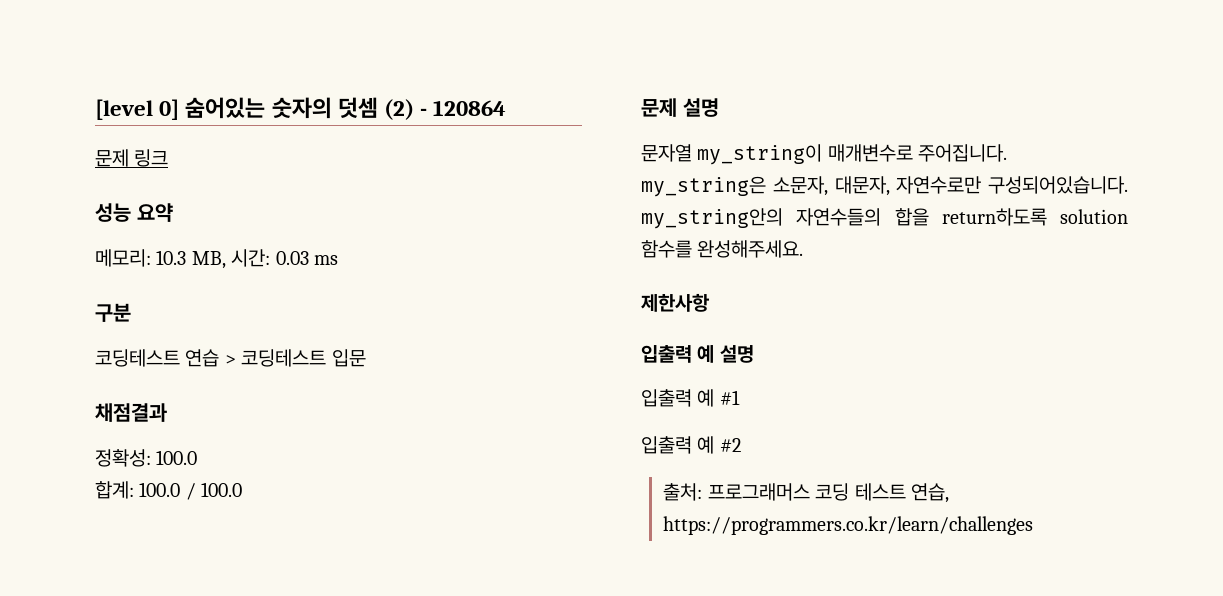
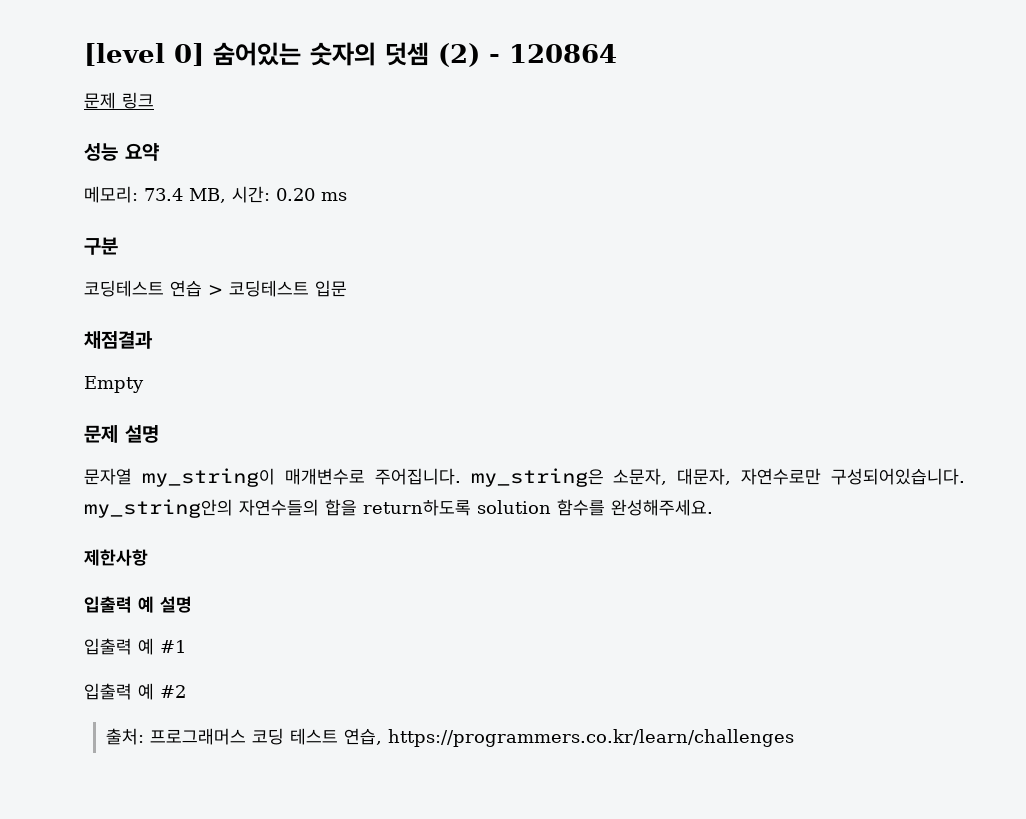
[156,250,187,265] 10.3 -> [144,188,183,201] 73.4
[275,251,309,265] 0.03 -> [276,188,315,201] 0.20
[95,449,198,467] [95,481,243,500] 정확성: 100.0 // 합계: 100.0 / 100.0 -> [84,376,144,393] Empty

